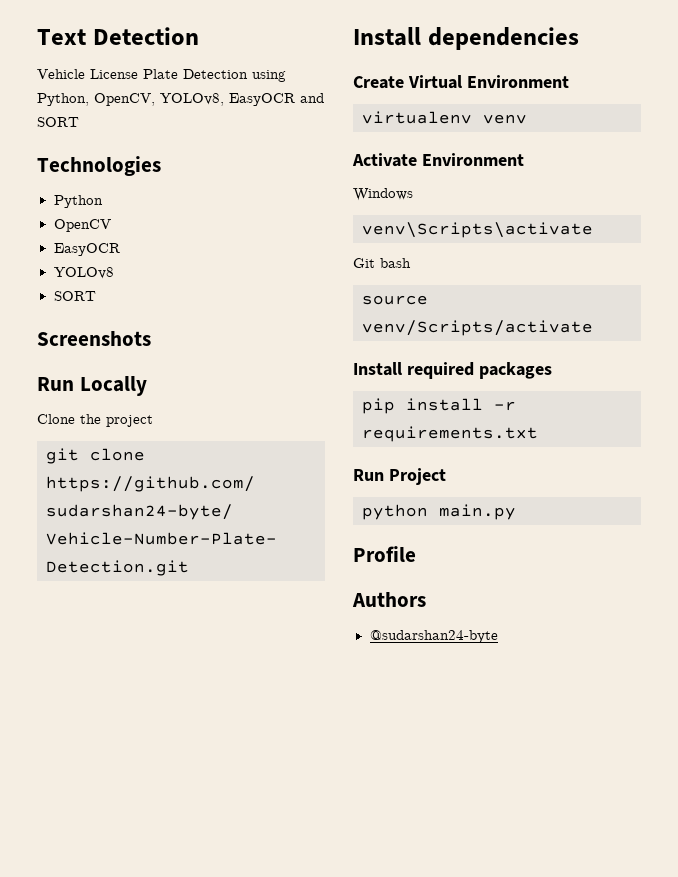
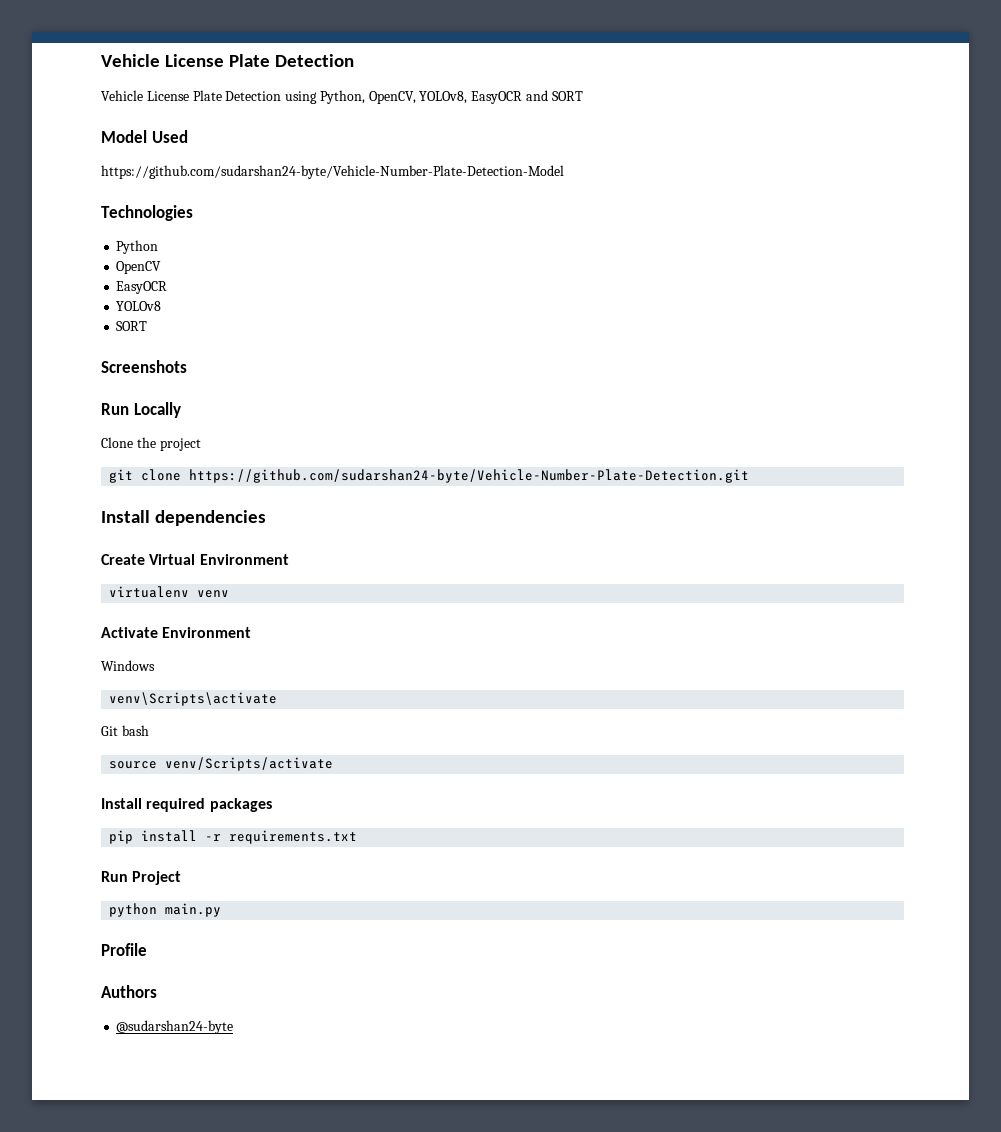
[37,29,86,45] Text -> [101,54,270,67] Vehicle License Plate
(79, 122) none -> [101,130,188,143] [101,165,564,179] // Model Used // https://github.com/sudarshan24-byte/Vehicle-Number-Plate-Detection-Model

